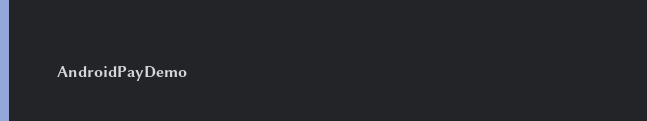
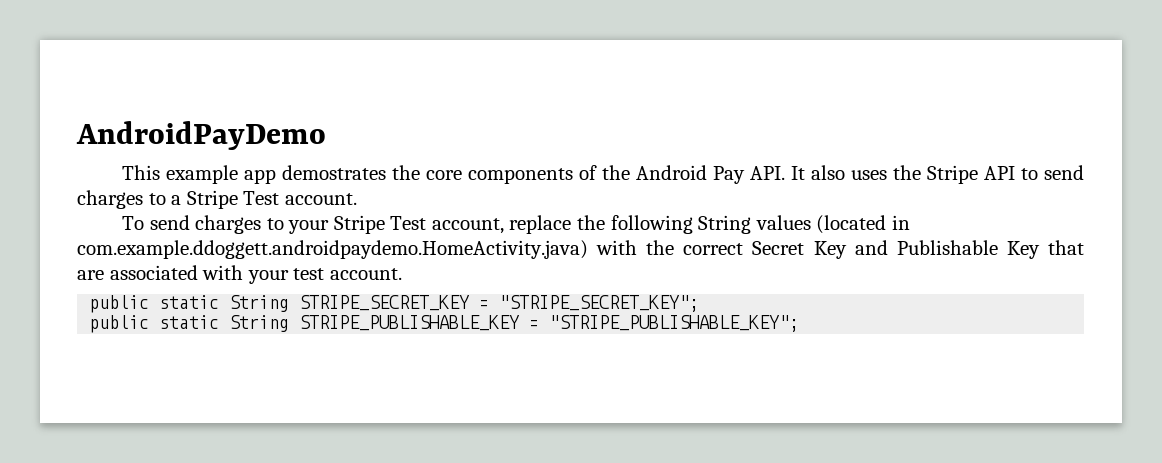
(187, 73) none -> [122,165,1085,184] [77,190,357,209] [122,215,910,234] [77,240,1084,259] [77,265,402,284] [89,295,700,313] [89,315,800,333] // This example app demostrates the core components of the Android Pay API. It also uses the Stripe API to send charges to a Stripe Test account. // To send charges to your Stripe Test account, replace the following String values (located in com.example.ddoggett.androidpaydemo.HomeActivity.java) with the correct Secret Key and Publishable Key that are associated with your test account. // public static String STRIPE_SECRET_KEY = "STRIPE_SECRET_KEY"; // public static String STRIPE_PUBLISHABLE_KEY = "STRIPE_PUBLISHABLE_KEY";

